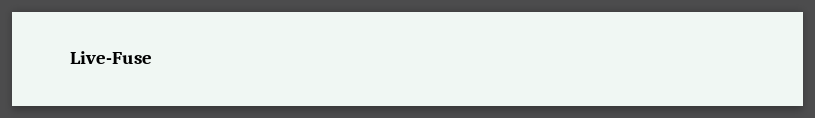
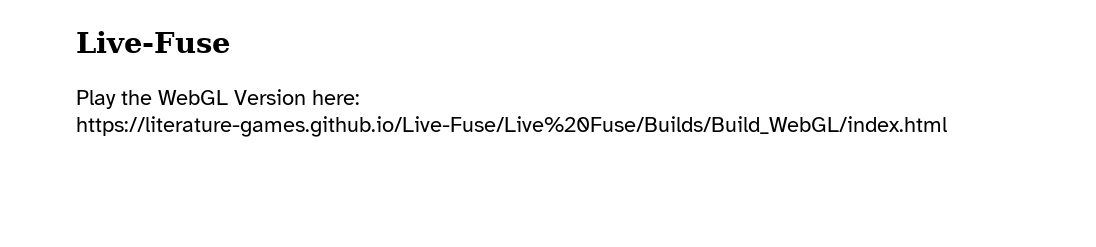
(152, 57) none -> [76,89,360,109] [76,116,947,137] // Play the WebGL Version here: https://literature-games.github.io/Live-Fuse/Live%20Fuse/Builds/Build_WebGL/index.html

